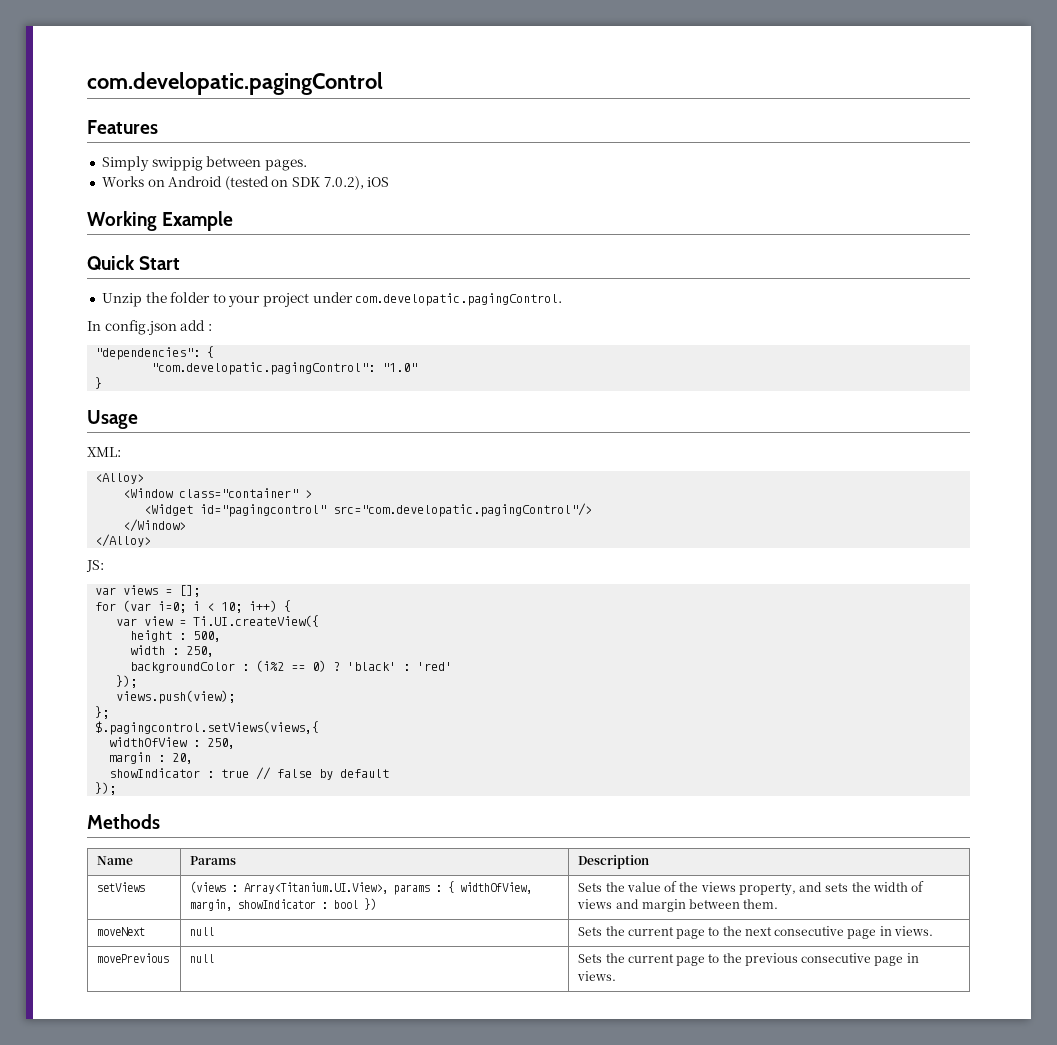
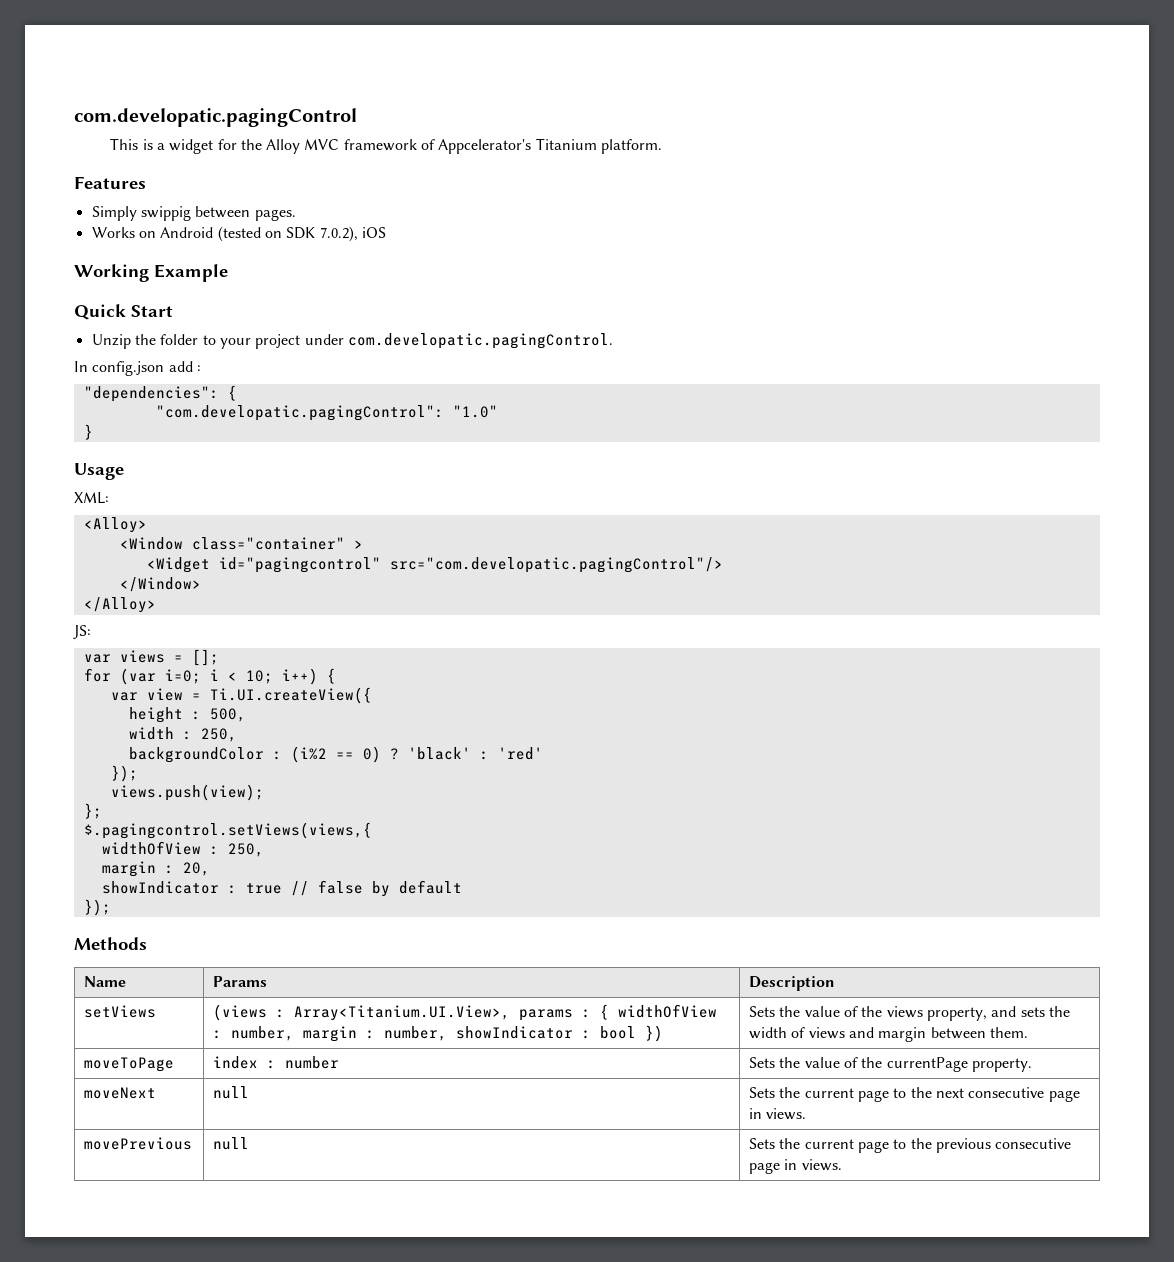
(383, 83) none -> [110,138,663,154] // This is a widget for the Alloy MVC framework of Appcelerator's Titanium platform.
[460,882,533,894] [190,899,233,911] widthOfView, margin, -> [618,1004,718,1018] [213,1026,448,1042] widthOfView : number, margin : number,
(779, 904) none -> [84,1057,175,1072] [213,1056,340,1069] [749,1057,1033,1072] // moveToPage | index : number | Sets the value of the currentPage property.

